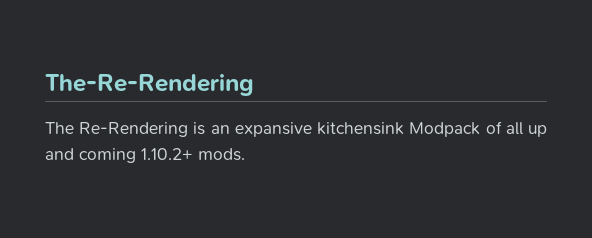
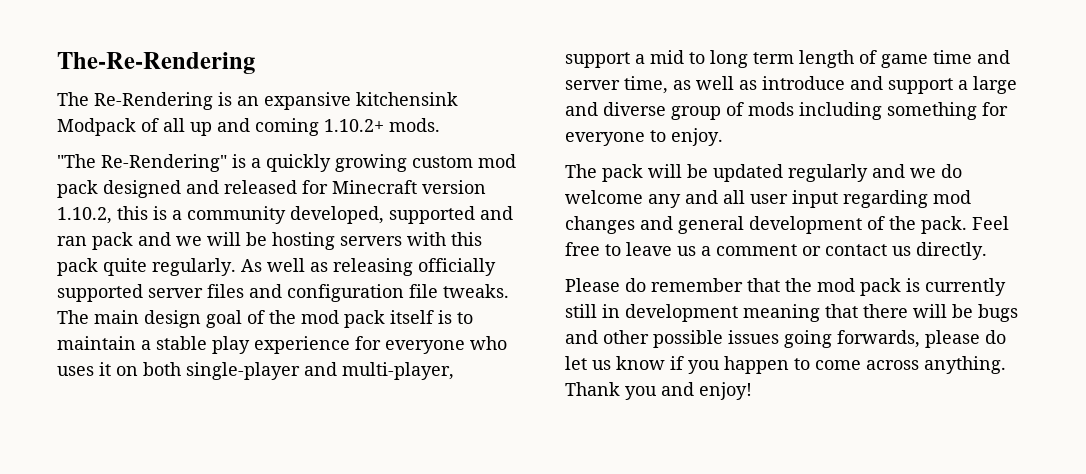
(245, 154) none -> [57,154,516,172] [57,180,486,198] [57,206,513,224] [57,232,482,250] [57,258,496,276] [57,284,509,302] [57,310,473,328] [57,336,507,354] [57,362,454,380] [565,50,1010,68] [565,76,1017,94] [565,102,1008,120] [565,128,723,146] [565,164,962,182] [565,190,971,208] [565,216,1009,234] [565,242,987,260] [565,278,1006,296] [565,304,1018,322] [565,330,1006,348] [565,356,1006,374] [565,382,752,400] // "The Re-Rendering" is a quickly growing custom mod pack designed and released for Minecraft version 1.10.2, this is a community developed, supported and ran pack and we will be hosting servers with this pack quite regularly. As well as releasing officially supported server files and configuration file tweaks. The main design goal of the mod pack itself is to maintain a stable play experience for everyone who uses it on both single-player and multi-player, support a mid to long term length of game time and server time, as well as introduce and support a large and diverse group of mods including something for everyone to enjoy. // The pack will be updated regularly and we do welcome any and all user input regarding mod changes and general development of the pack. Feel free to leave us a comment or contact us directly. // Please do remember that the mod pack is currently still in development meaning that there will be bugs and other possible issues going forwards, please do let us know if you happen to come across anything. Thank you and enjoy!

